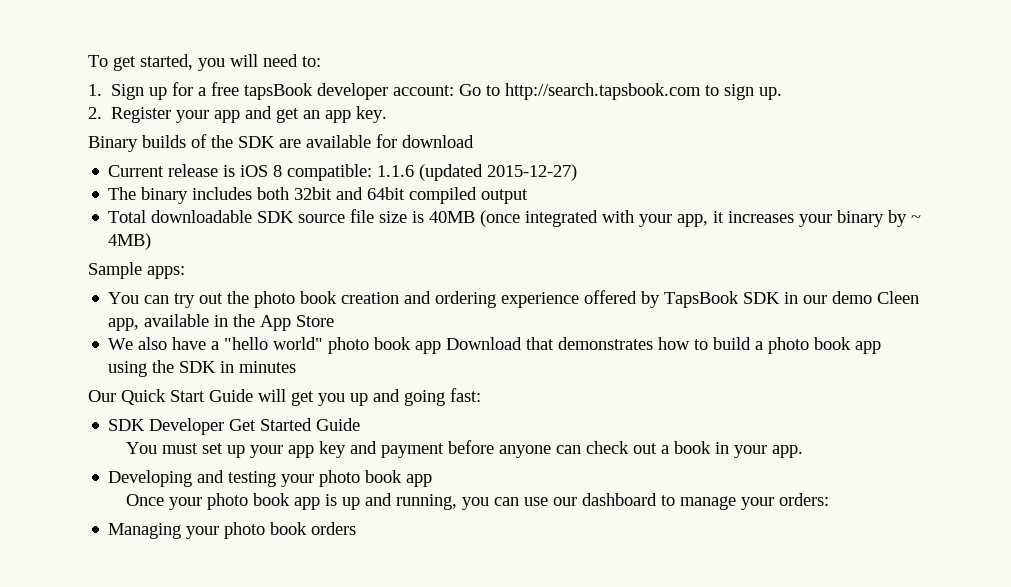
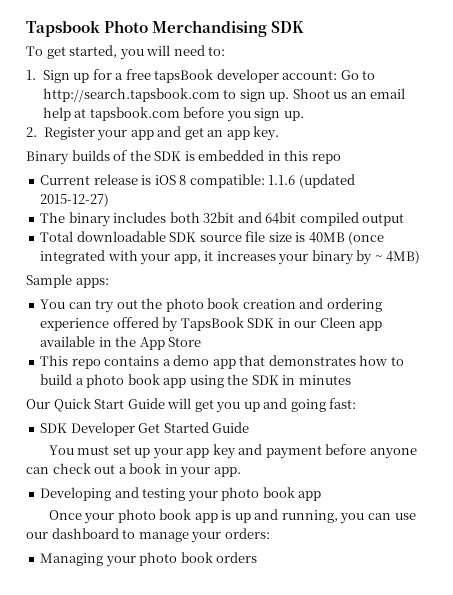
(88, 61) none -> [26,20,305,37] Tapsbook Photo Merchandising SDK //
(783, 93) none -> [292,88,406,99] [42,107,304,122] Shoot us an email help at tapsbook.com before you sign up.
[279,134,474,148] are available for download -> [184,150,341,164] is embedded in this repo
[832,291,920,304] [108,318,140,331] demo Cleen app, -> [319,317,383,331] Cleen app
[108,337,523,354] We also have a "hello world" photo book app Download -> [40,355,236,369] This repo contains a demo app

